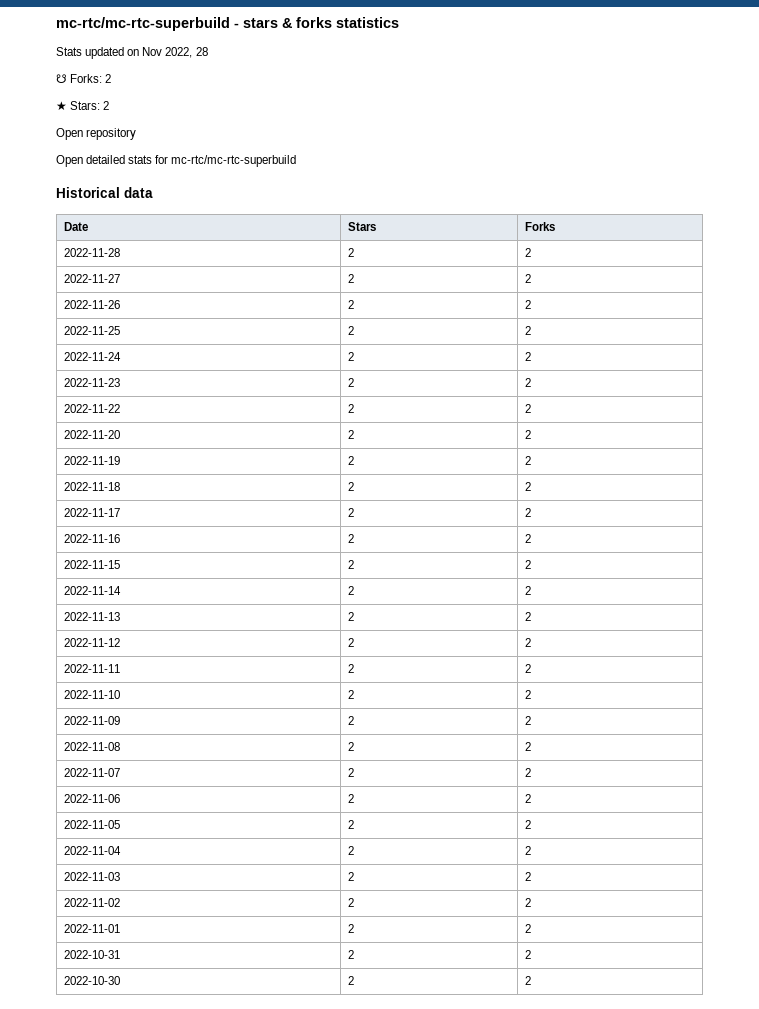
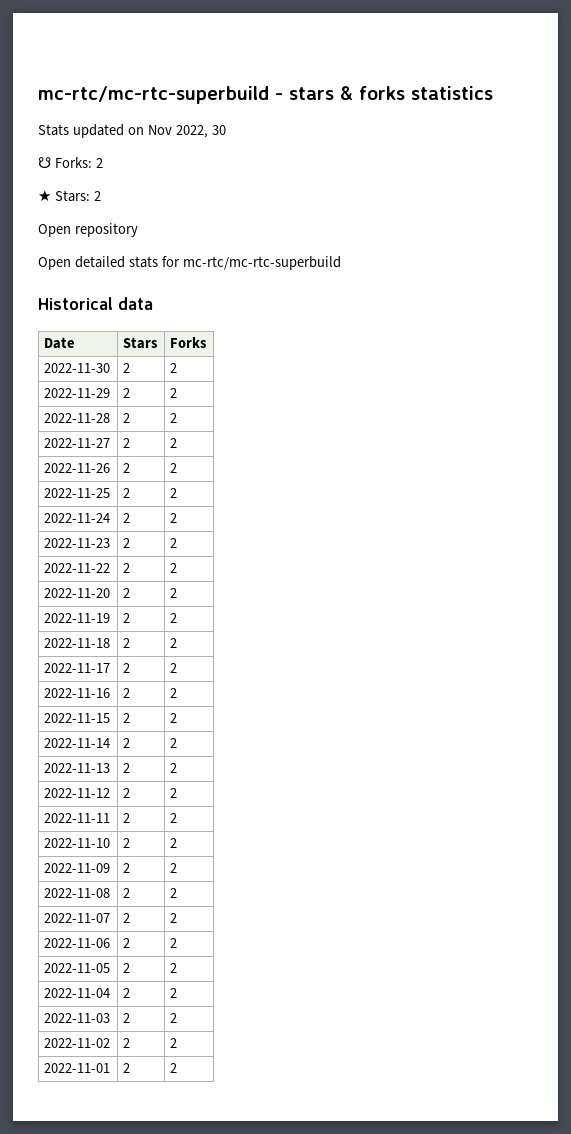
[195,47,208,56] 28 -> [211,125,226,135] 30
(556, 226) none -> [44,363,111,373] [123,363,131,373] [170,363,178,373] [44,388,111,398] [123,388,131,398] [170,388,178,398] // 2022-11-30 | 2 | 2 // 2022-11-29 | 2 | 2
[64,950,121,959] [348,950,355,959] [525,950,532,959] [64,976,121,985] [348,976,355,985] [525,976,532,985] // 2022-10-31 | 2 | 2 // 2022-10-30 | 2 | 2 -> (178, 1068) none

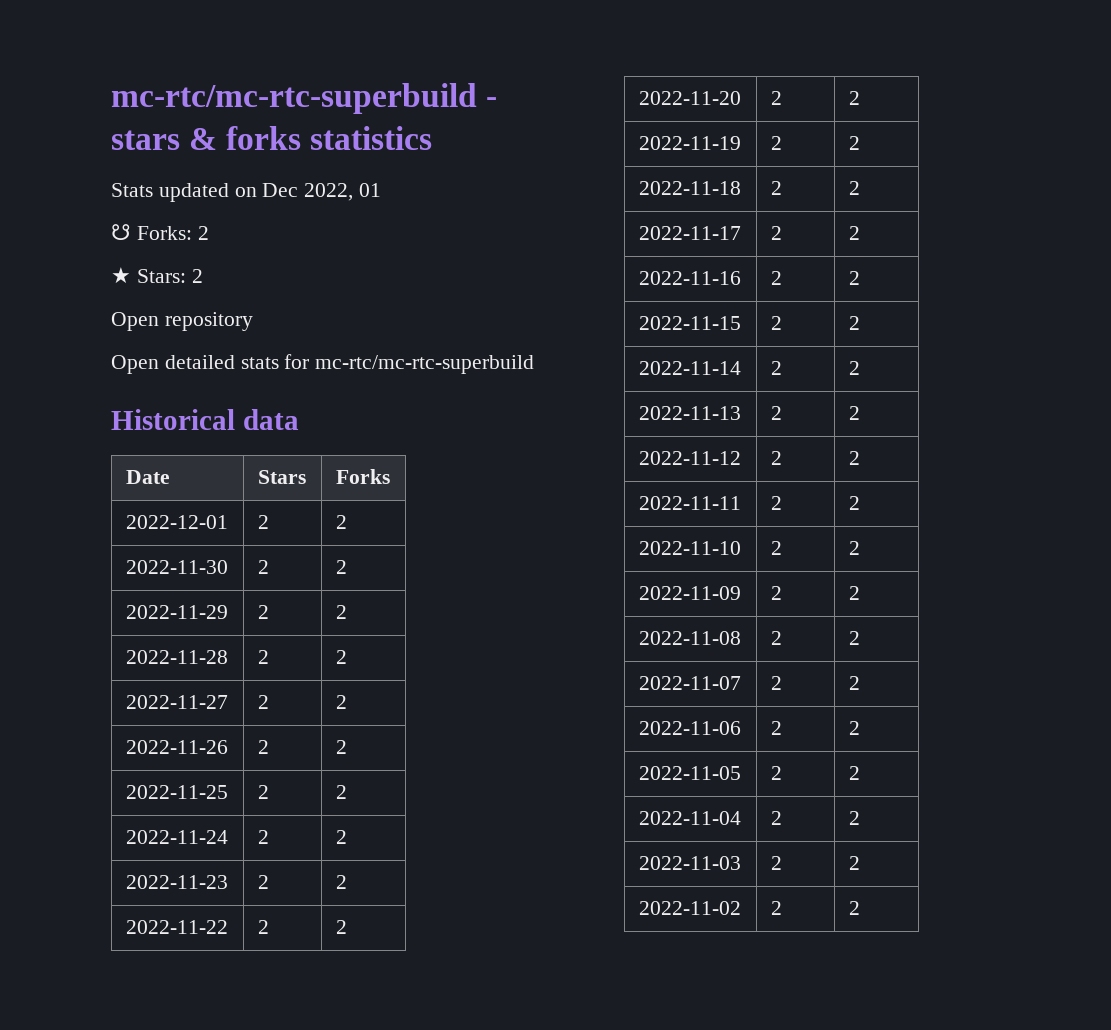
[147,125,226,138] Nov 2022, 30 -> [262,183,382,201] Dec 2022, 01
(208, 342) none -> [125,515,228,529] [257,515,269,529] [335,515,347,529] // 2022-12-01 | 2 | 2
[44,1063,111,1073] [123,1063,131,1073] [170,1063,178,1073] // 2022-11-01 | 2 | 2 -> (860, 908) none

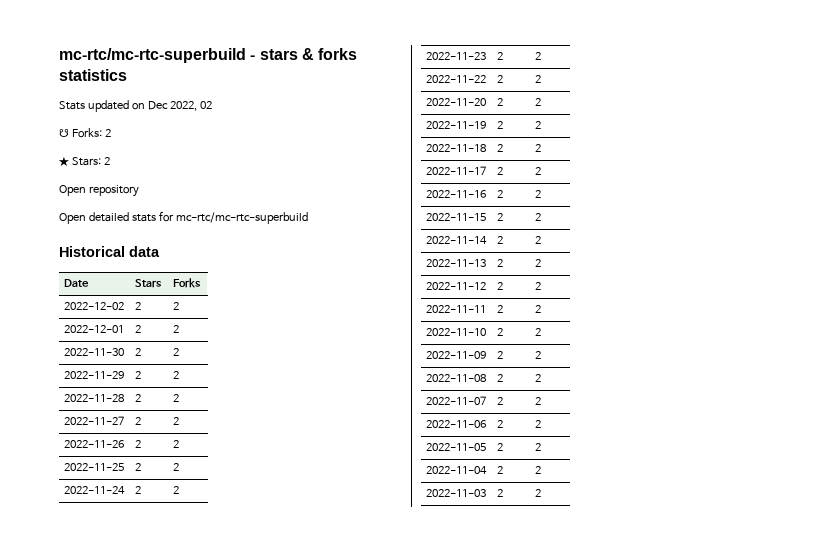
[359,183,382,197] 01 -> [199,101,212,109] 02
(390, 476) none -> [64,302,125,310] [135,302,142,310] [173,302,180,310] // 2022-12-02 | 2 | 2
[638,901,741,915] [770,901,782,915] [848,901,860,915] // 2022-11-02 | 2 | 2 -> (542, 493) none

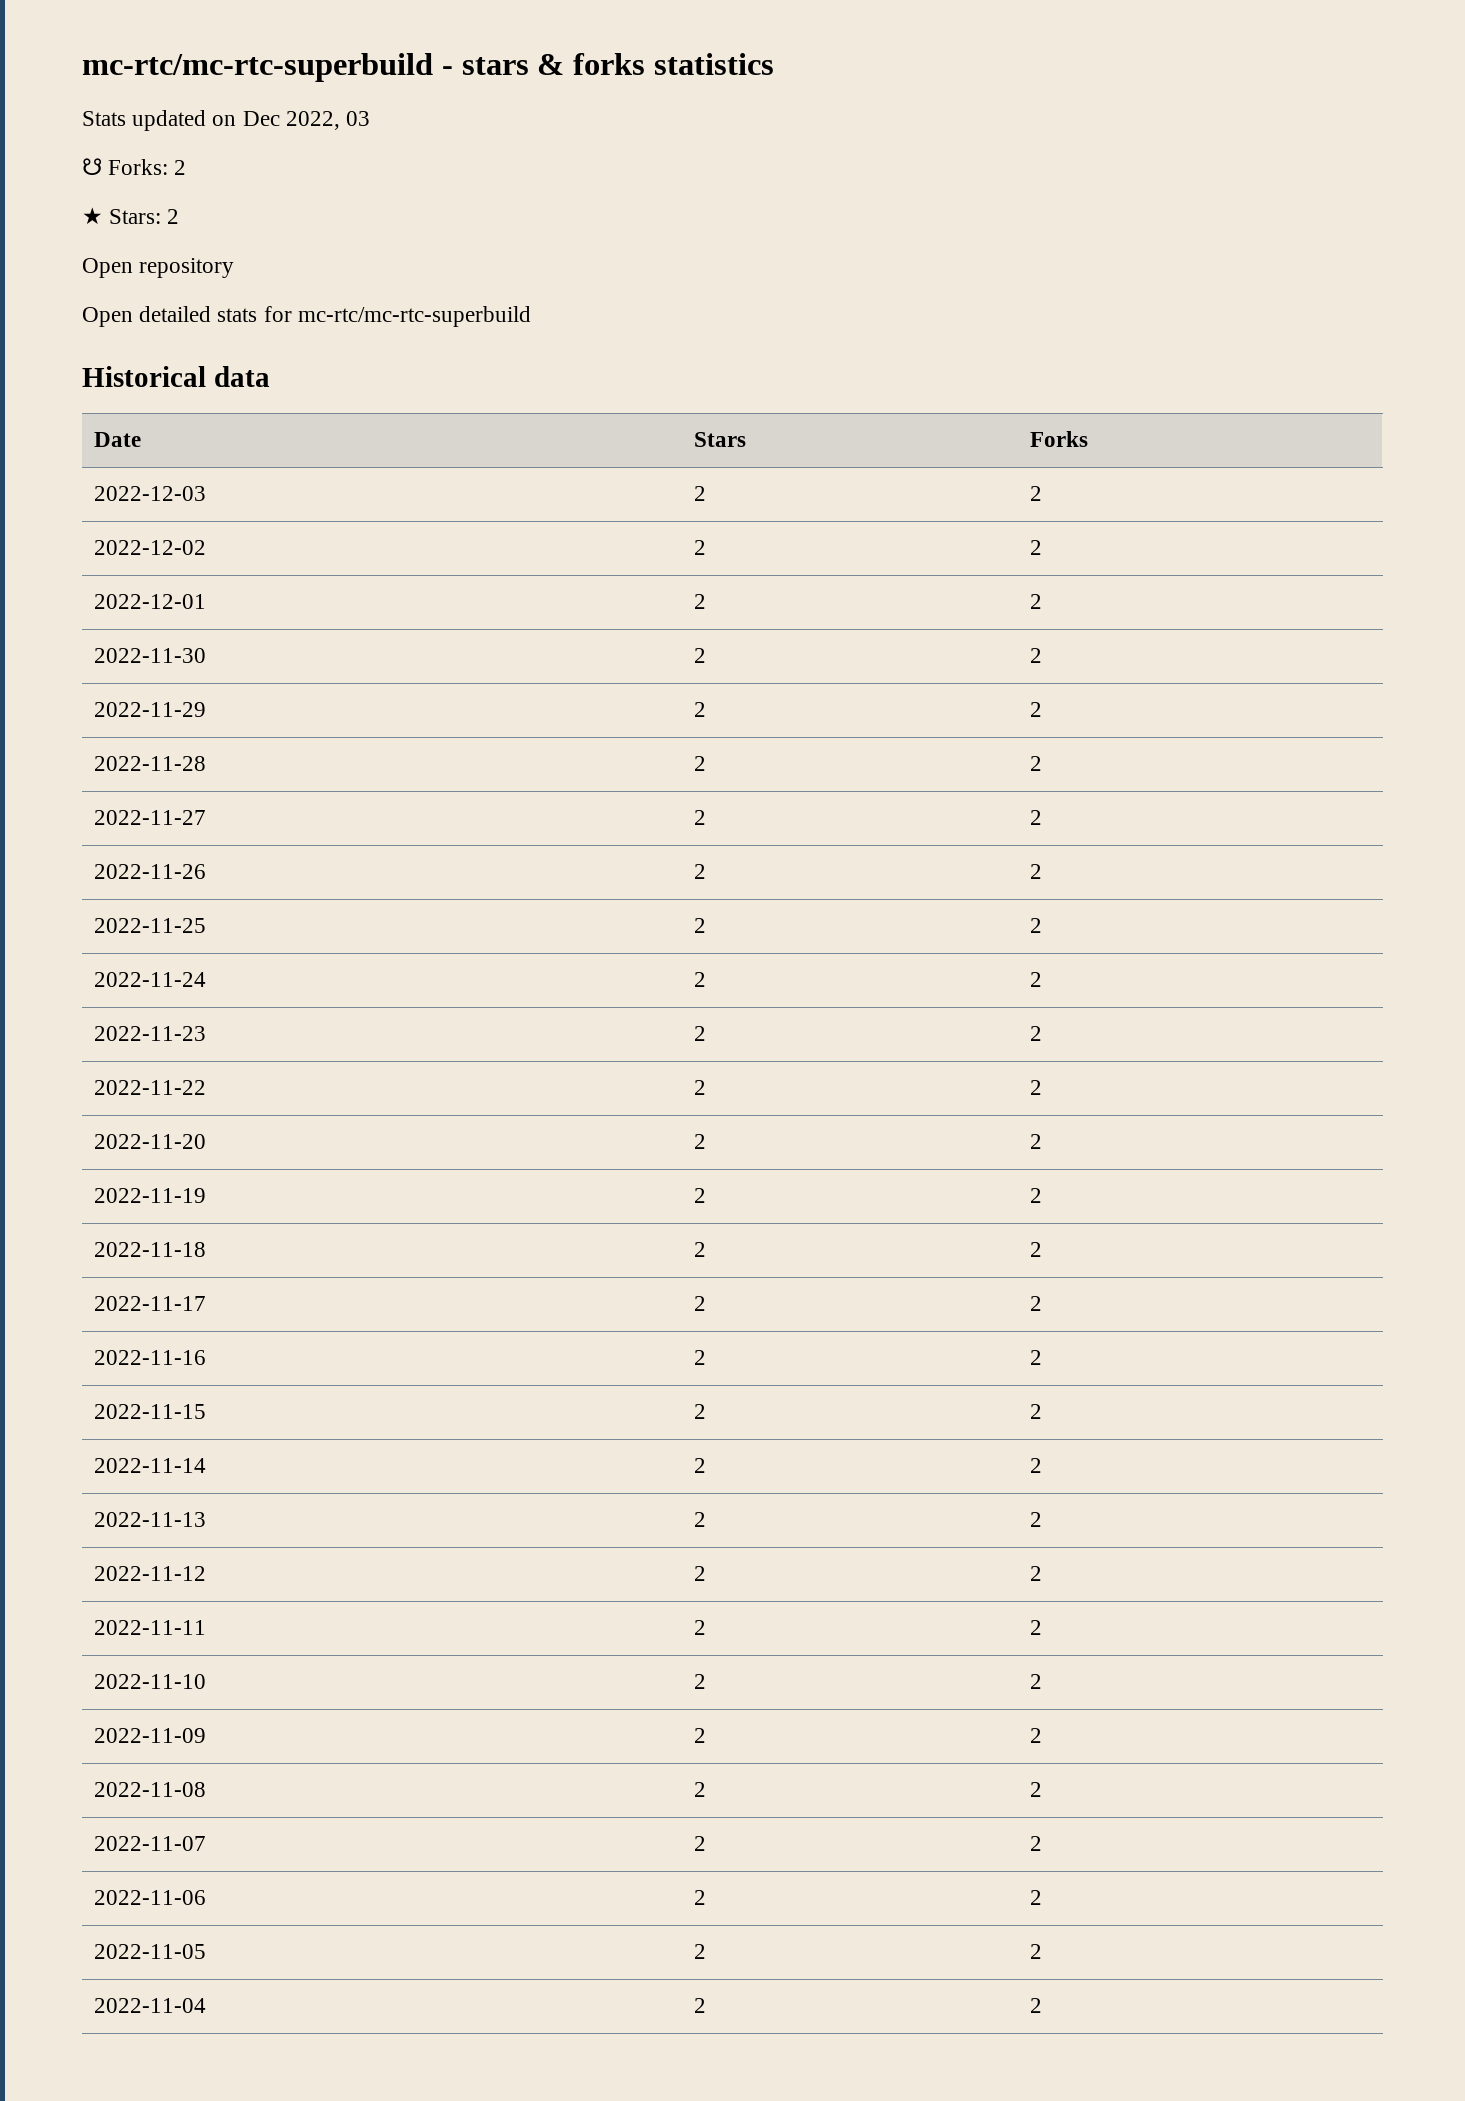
[199,101,212,109] 02 -> [346,111,371,126] 03
(202, 283) none -> [93,486,206,501] [693,486,706,501] [1029,486,1042,501] // 2022-12-03 | 2 | 2
[426,489,487,497] [497,489,504,497] [535,489,542,497] // 2022-11-03 | 2 | 2 -> (1042, 2005) none

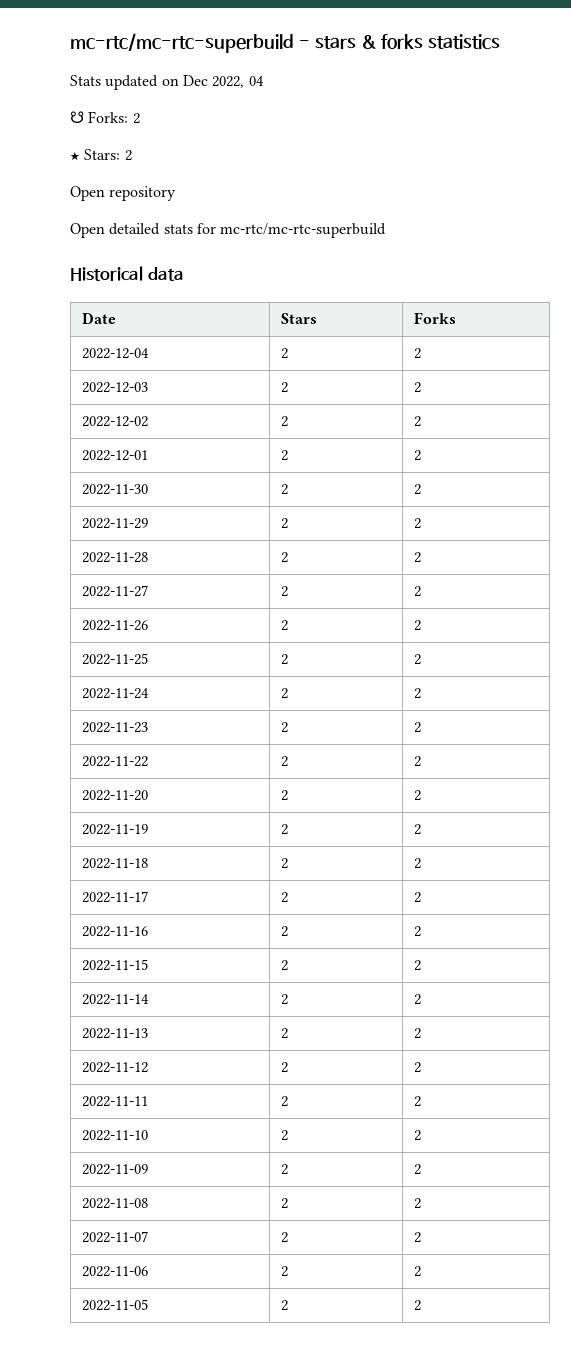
[346,111,371,126] 03 -> [248,76,264,86] 04
(1088, 439) none -> [81,348,149,359] [280,348,288,359] [413,348,421,359] // 2022-12-04 | 2 | 2
[93,1998,206,2013] [693,1998,706,2013] [1029,1998,1042,2013] // 2022-11-04 | 2 | 2 -> (421, 1305) none

